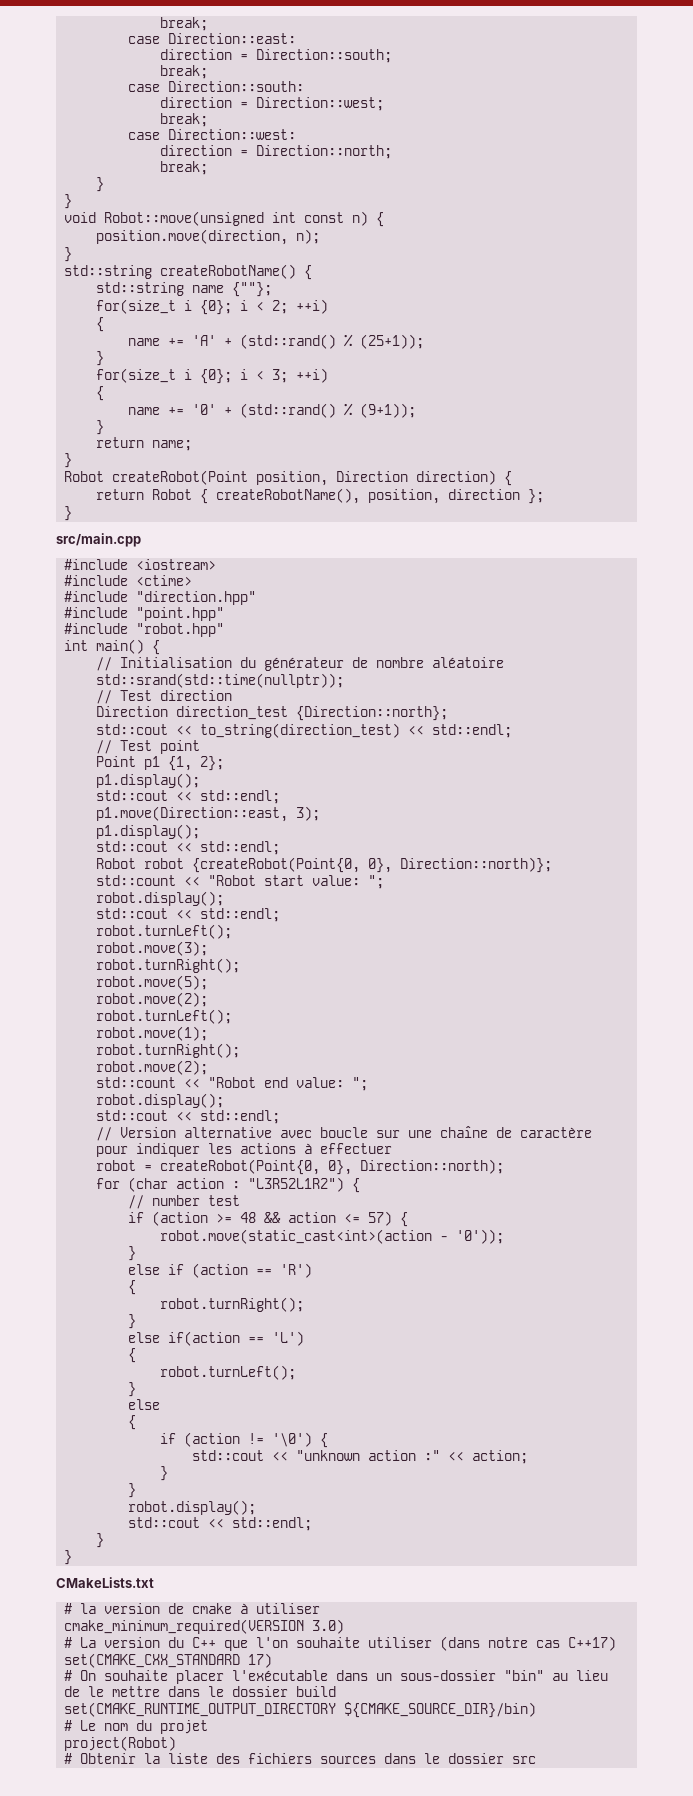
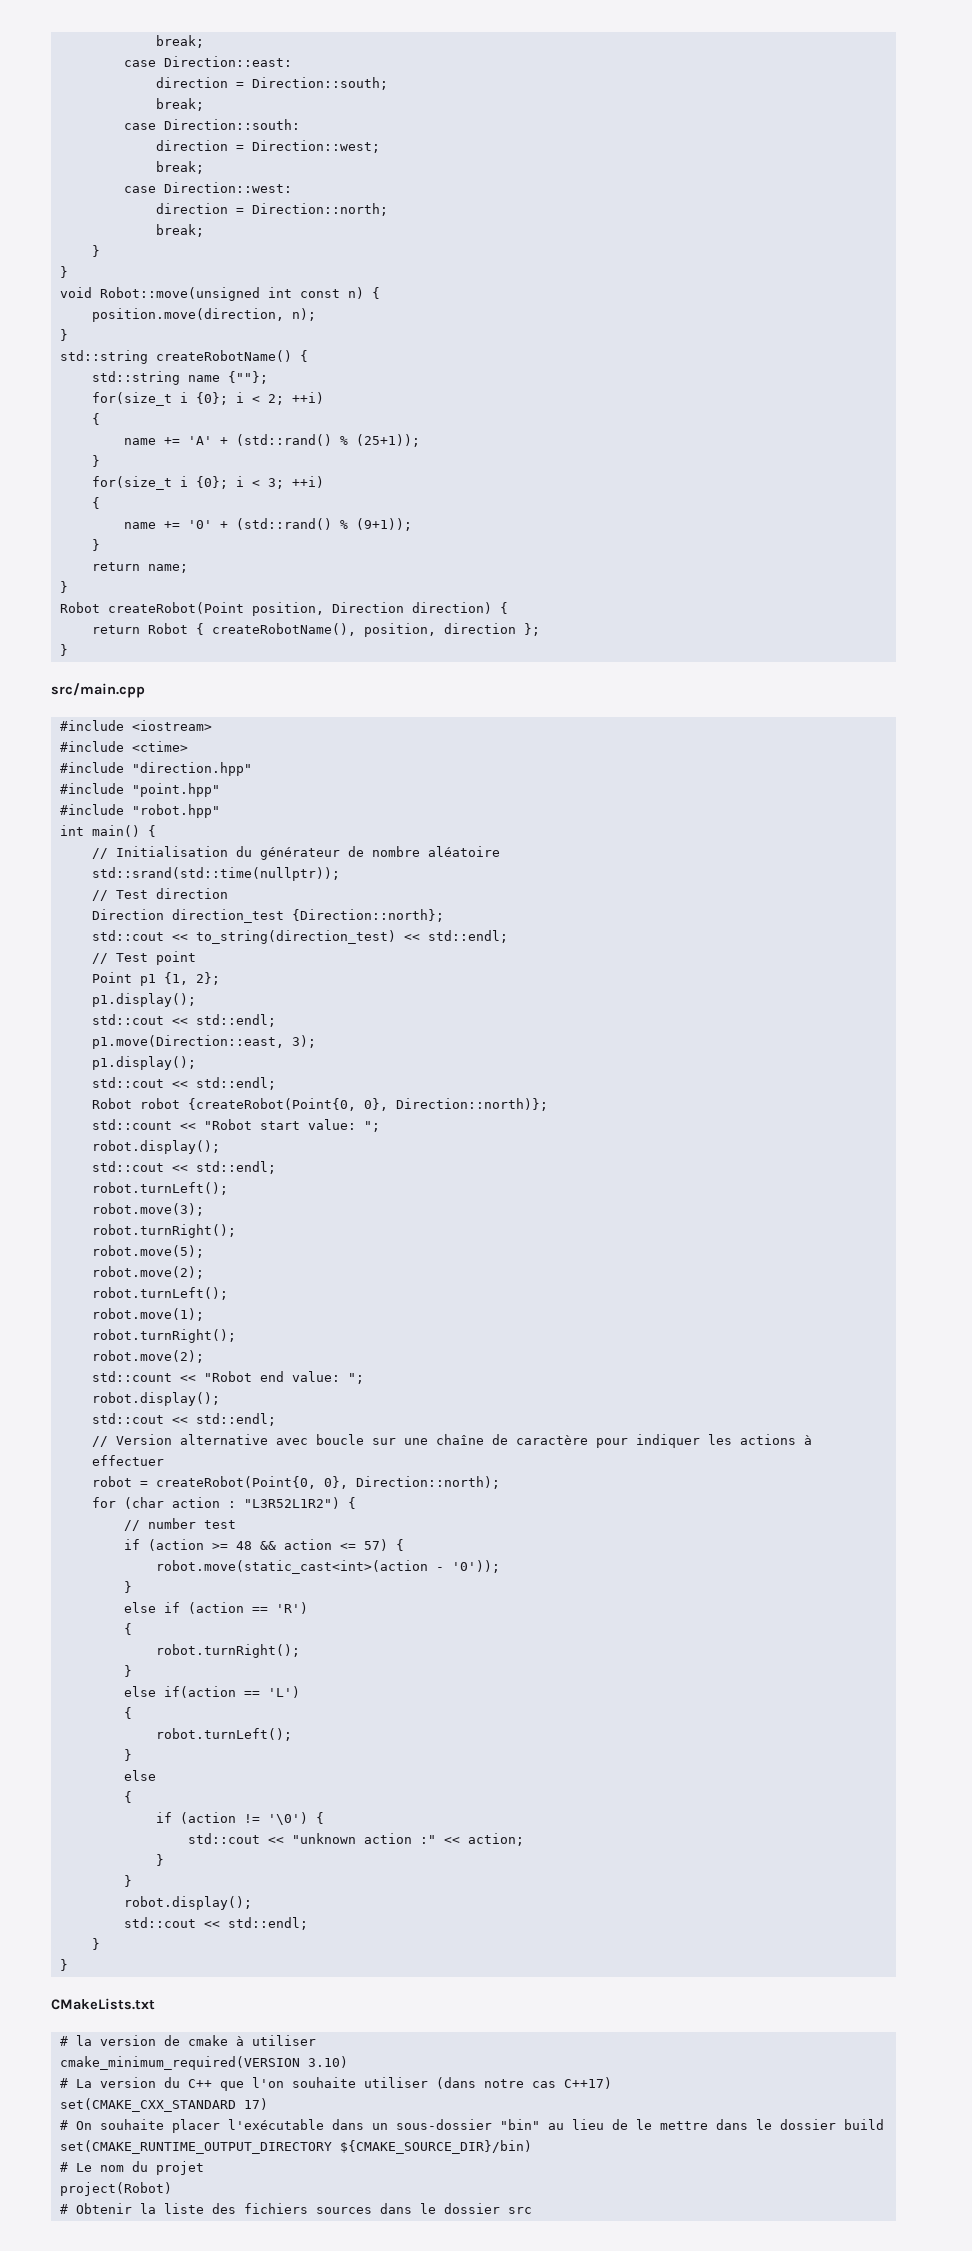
[311,1619,344,1634] 3.0) -> [307,2056,348,2068] 3.10)

